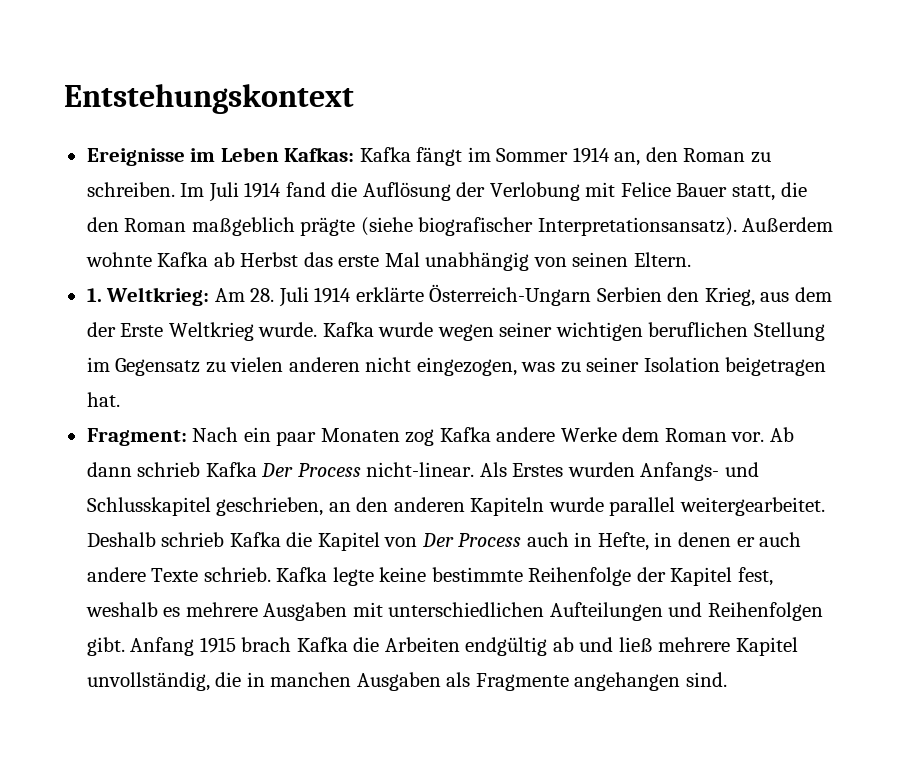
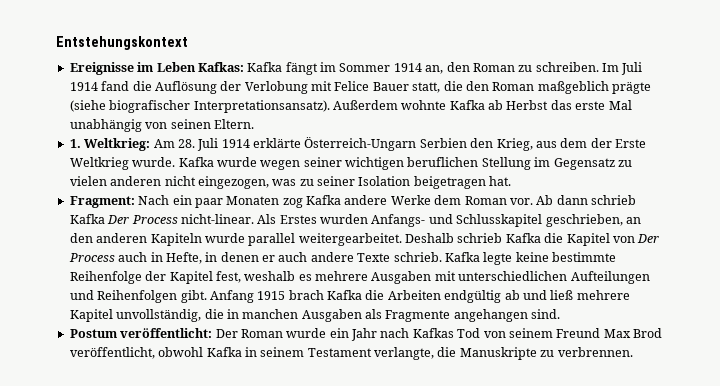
(727, 679) none -> [69,328,662,341] [69,347,633,360] // Postum veröffentlicht: Der Roman wurde ein Jahr nach Kafkas Tod von seinem Freund Max Brod veröffentlicht, obwohl Kafka in seinem Testament verlangte, die Manuskripte zu verbrennen.

